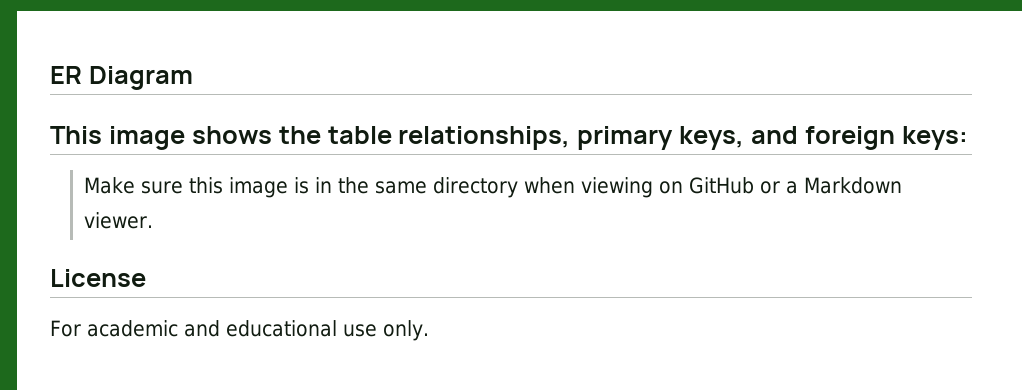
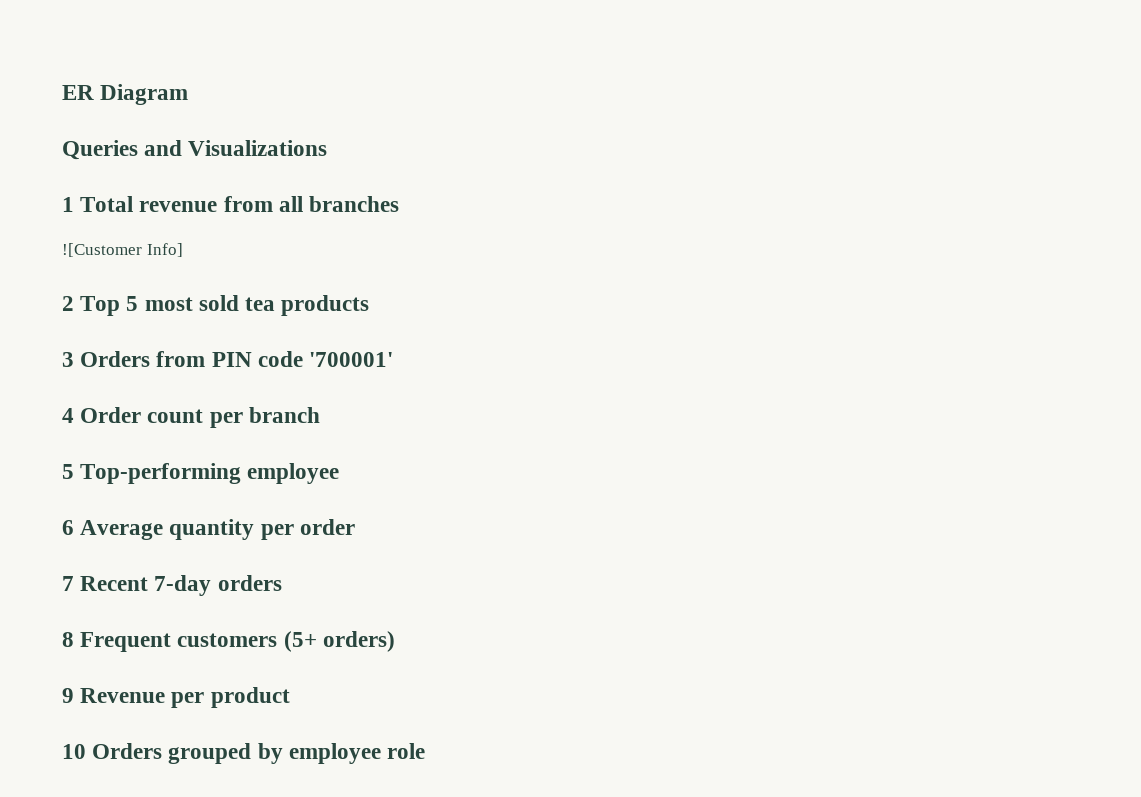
[50,126,968,150] [84,177,903,198] [84,212,154,229] [50,269,146,287] [50,320,429,341] This image shows the table relationships, primary keys, and foreign keys: // Make sure this image is in the same directory when viewing on GitHub or a Markdown viewer. // License // For academic and educational use only. -> [62,140,328,160] [62,196,400,212] [62,243,183,257] [62,295,370,316] [62,351,394,367] [62,407,320,428] [62,463,340,484] [62,519,355,540] [62,575,282,596] [62,631,395,652] [62,687,290,708] [62,743,426,764] Queries and Visualizations // 1 Total revenue from all branches // ![Customer Info] // 2 Top 5 most sold tea products // 3 Orders from PIN code '700001' // 4 Order count per branch // 5 Top-performing employee // 6 Average quantity per order // 7 Recent 7-day orders // 8 Frequent customers (5+ orders) // 9 Revenue per product // 10 Orders grouped by employee role

